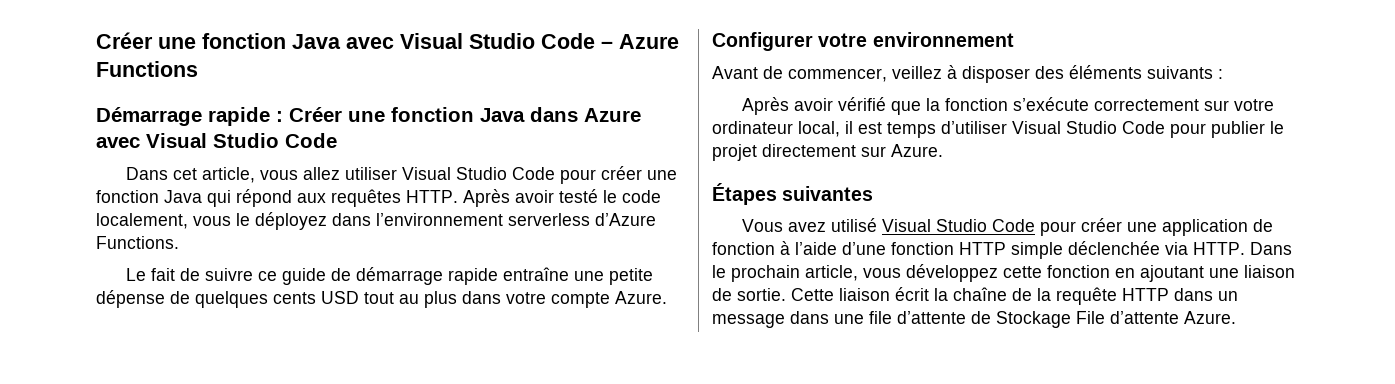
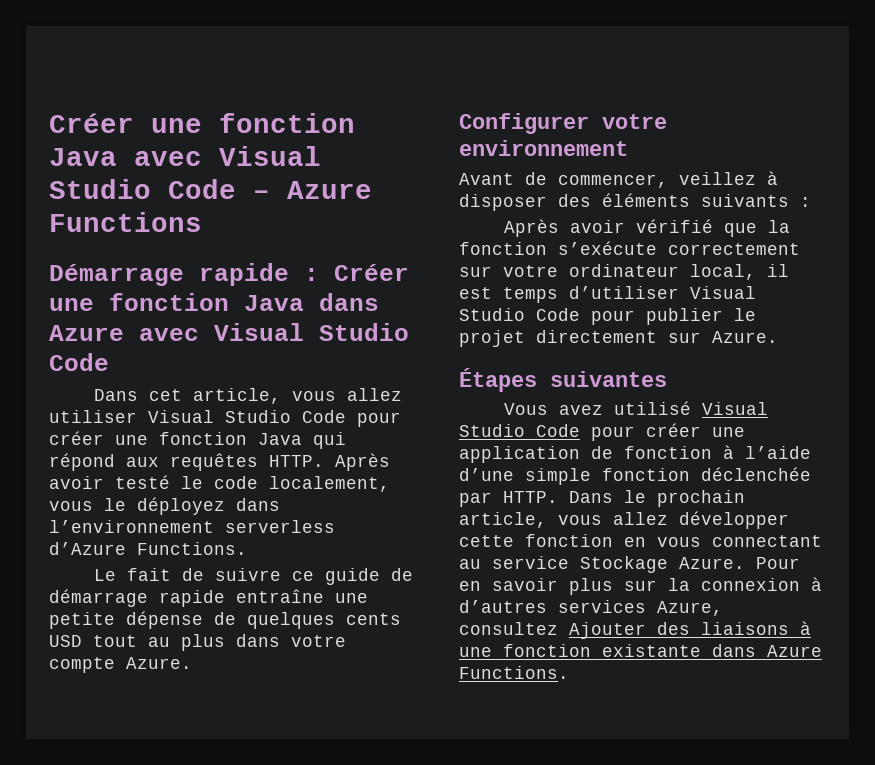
[891,241,1188,259] fonction HTTP simple déclenchée via -> [525,467,811,485] [459,492,492,507] simple fonction déclenchée par
[906,264,998,282] développez -> [613,511,789,529] allez développer
[1140,265,1295,282] [712,287,1238,305] [712,311,1236,328] ajoutant une liaison de sortie. Cette liaison écrit la chaîne de la requête HTTP dans un message dans une file d’attente de Stockage File d’attente Azure. -> [657,535,822,547] [459,556,800,573] [459,577,822,595] [459,600,723,616] [459,621,811,639] [459,644,822,657] [459,666,569,679] vous connectant au service Stockage Azure. Pour en savoir plus sur la connexion à d’autres services Azure, consultez Ajouter des liaisons à une fonction existante dans Azure Functions.

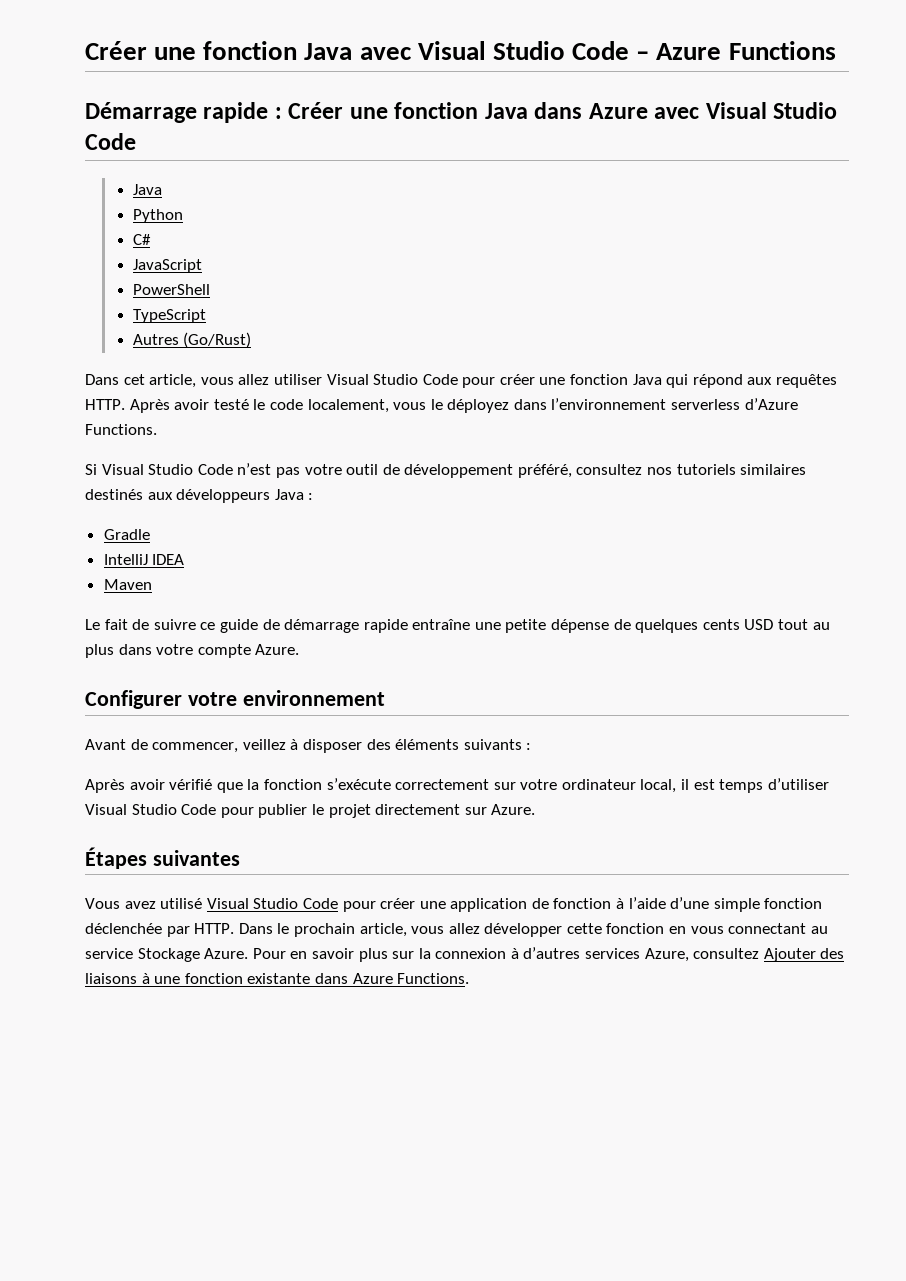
(109, 362) none -> [132,184,162,195] [132,209,183,223] [132,234,151,245] [132,259,202,273] [132,284,210,295] [132,309,206,323] [132,332,252,348] // Java // Python // C# // JavaScript // PowerShell // TypeScript // Autres (Go/Rust)
(247, 548) none -> [85,463,807,478] [85,489,314,503] [103,529,150,540] [103,554,185,565] [103,579,152,590] // Si Visual Studio Code n’est pas votre outil de développement préféré, consultez nos tutoriels similaires destinés aux développeurs Java : // Gradle // IntelliJ IDEA // Maven

